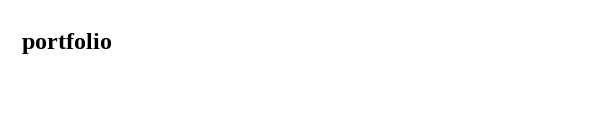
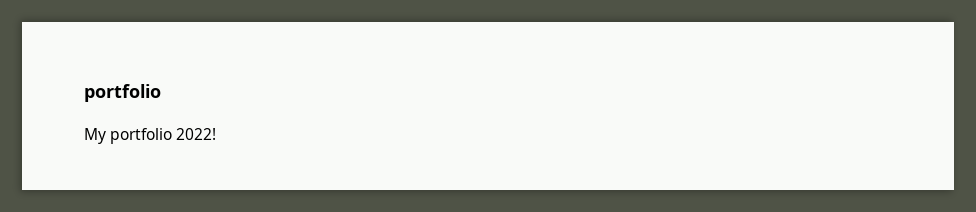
[22,33,112,54] portfolio -> [84,84,161,102] [84,128,217,144] portfolio // My portfolio 2022!

